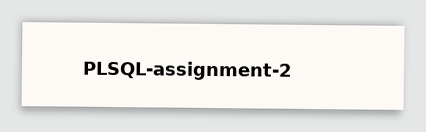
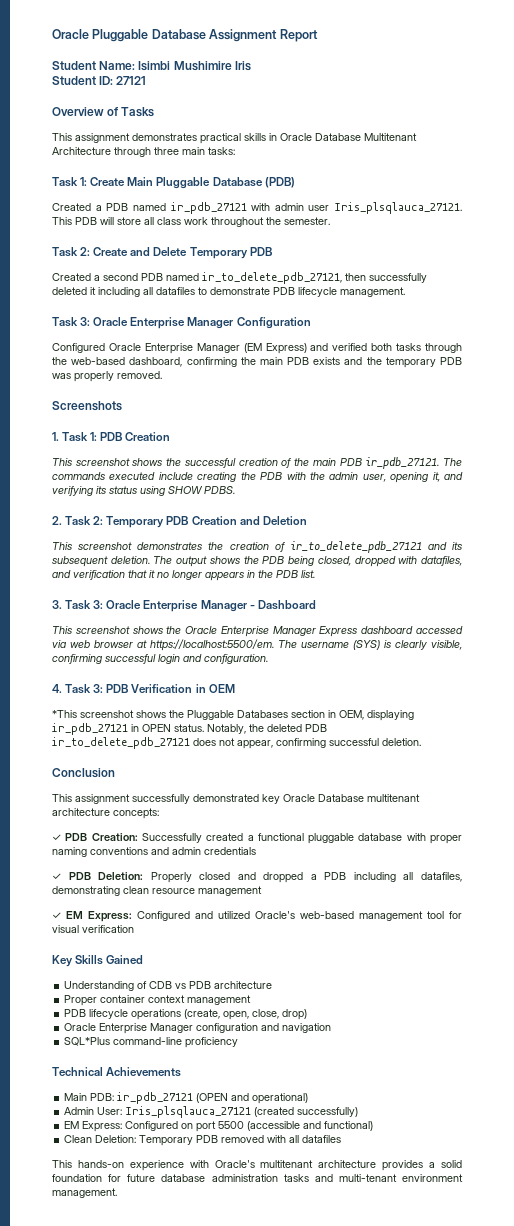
[82,60,293,81] PLSQL-assignment-2 -> [52,29,318,42] [52,61,251,71] [52,76,147,85] [52,107,155,117] [52,133,417,144] [52,147,235,157] [52,177,295,189] [52,202,462,214] [52,217,330,227] [52,247,273,259] [52,272,427,284] [52,287,405,297] [52,317,311,329] [52,343,462,354] [52,357,463,368] [52,371,162,382] [52,401,122,411] [52,432,171,442] [52,457,463,469] [52,472,464,483] [52,486,235,496] [52,516,307,528] [52,541,462,553] [52,556,463,567] [52,570,315,581] [52,600,316,612] [52,626,463,637] [52,639,462,651] [52,654,268,664] [52,684,235,694] [52,710,414,721] [52,723,327,735] [52,737,421,749] [52,768,115,778] [52,794,420,804] [52,808,159,819] [52,833,463,844] [52,847,256,857] [52,872,462,883] [52,886,262,896] [52,911,462,922] [52,925,134,933] [52,955,144,967] [64,981,273,991] [64,995,252,1006] [64,1009,308,1020] [64,1023,332,1034] [64,1037,239,1048] [52,1067,182,1077] [64,1092,309,1104] [64,1106,359,1118] [64,1121,374,1132] [64,1135,342,1146] [52,1160,463,1171] [52,1174,463,1182] [52,1188,117,1198] Oracle Pluggable Database Assignment Report // Student Name: Isimbi Mushimire Iris // Student ID: 27121 // Overview of Tasks // This assignment demonstrates practical skills in Oracle Database Multitenant Architecture through three main tasks: // Task 1: Create Main Pluggable Database (PDB) // Created a PDB named ir_pdb_27121 with admin user Iris_plsqlauca_27121. This PDB will store all class work throughout the semester. // Task 2: Create and Delete Temporary PDB // Created a second PDB named ir_to_delete_pdb_27121, then successfully deleted it including all datafiles to demonstrate PDB lifecycle management. // Task 3: Oracle Enterprise Manager Configuration // Configured Oracle Enterprise Manager (EM Express) and verified both tasks through the web-based dashboard, confirming the main PDB exists and the temporary PDB was properly removed. // Screenshots // 1. Task 1: PDB Creation // This screenshot shows the successful creation of the main PDB ir_pdb_27121. The commands executed include creating the PDB with the admin user, opening it, and verifying its status using SHOW PDBS. // 2. Task 2: Temporary PDB Creation and Deletion // This screenshot demonstrates the creation of ir_to_delete_pdb_27121 and its subsequent deletion. The output shows the PDB being closed, dropped with datafiles, and verification that it no longer appears in the PDB list. // 3. Task 3: Oracle Enterprise Manager - Dashboard // This screenshot shows the Oracle Enterprise Manager Express dashboard accessed via web browser at https://localhost:5500/em. The username (SYS) is clearly visible, confirming successful login and configuration. // 4. Task 3: PDB Verification in OEM // *This screenshot shows the Pluggable Databases section in OEM, displaying ir_pdb_27121 in OPEN status. Notably, the deleted PDB ir_to_delete_pdb_27121 does not appear, confirming successful deletion. // Conclusion // This assignment successfully demonstrated key Oracle Database multitenant architecture concepts: // ✓ PDB Creation: Successfully created a functional pluggable database with proper naming conventions and admin credentials // ✓ PDB Deletion: Properly closed and dropped a PDB including all datafiles, demonstrating clean resource management // ✓ EM Express: Configured and utilized Oracle's web-based management tool for visual verification // Key Skills Gained // Understanding of CDB vs PDB architecture // Proper container context management // PDB lifecycle operations (create, open, close, drop) // Oracle Enterprise Manager configuration and navigation // SQL*Plus command-line proficiency // Technical Achievements // Main PDB: ir_pdb_27121 (OPEN and operational) // Admin User: Iris_plsqlauca_27121 (created successfully) // EM Express: Configured on port 5500 (accessible and functional) // Clean Deletion: Temporary PDB removed with all datafiles // This hands-on experience with Oracle's multitenant architecture provides a solid foundation for future database administration tasks and multi-tenant environment management.

